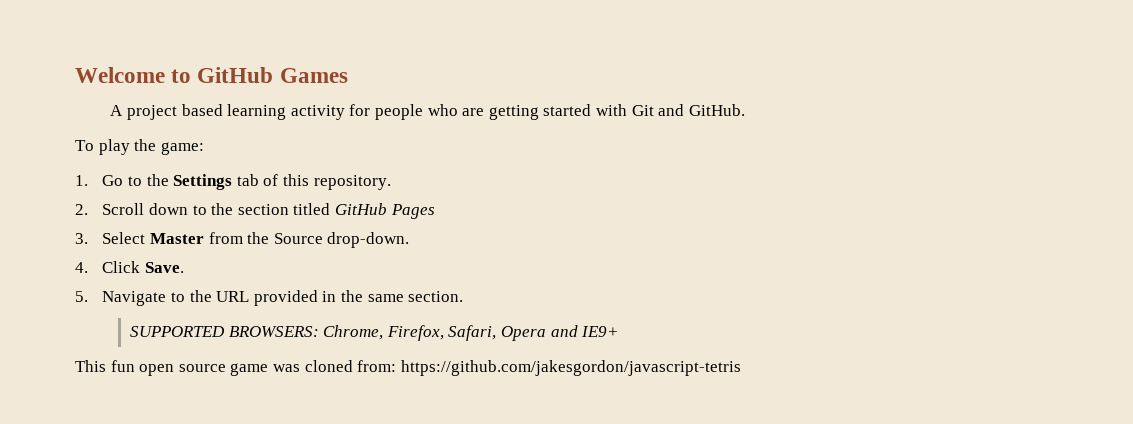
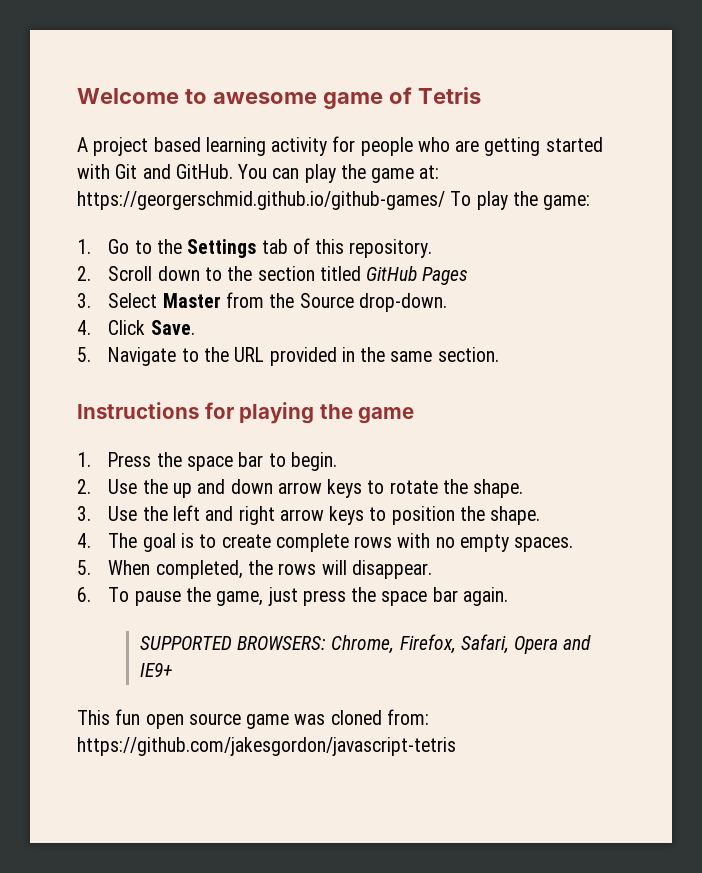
[197,67,348,83] GitHub Games -> [212,87,481,109] awesome game of Tetris
(745, 110) // -> [238,164,440,183] [77,191,445,210] You can play the game at: https://georgerschmid.github.io/github-games/
(464, 296) none -> [77,402,415,424] [77,452,337,471] [77,479,524,498] [77,505,541,525] [77,533,574,552] [77,560,432,579] [77,587,508,606] // Instructions for playing the game // 1. Press the space bar to begin. // 2. Use the up and down arrow keys to rotate the shape. // 3. Use the left and right arrow keys to position the shape. // 4. The goal is to create complete rows with no empty spaces. // 5. When completed, the rows will disappear. // 6. To pause the game, just press the space bar again.

